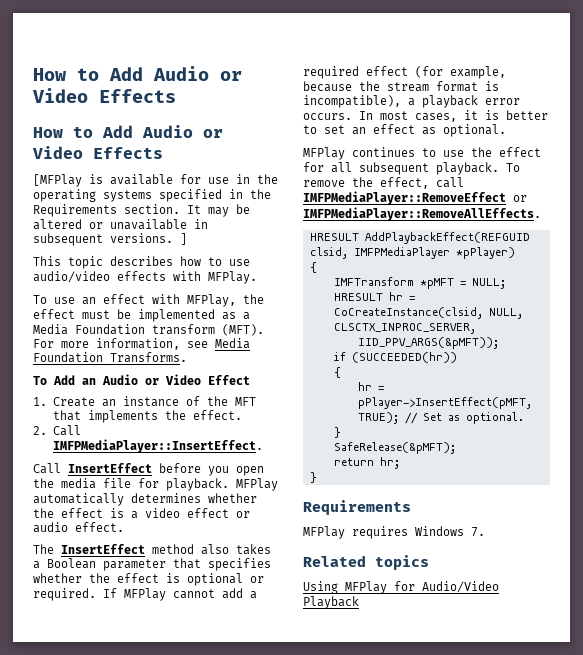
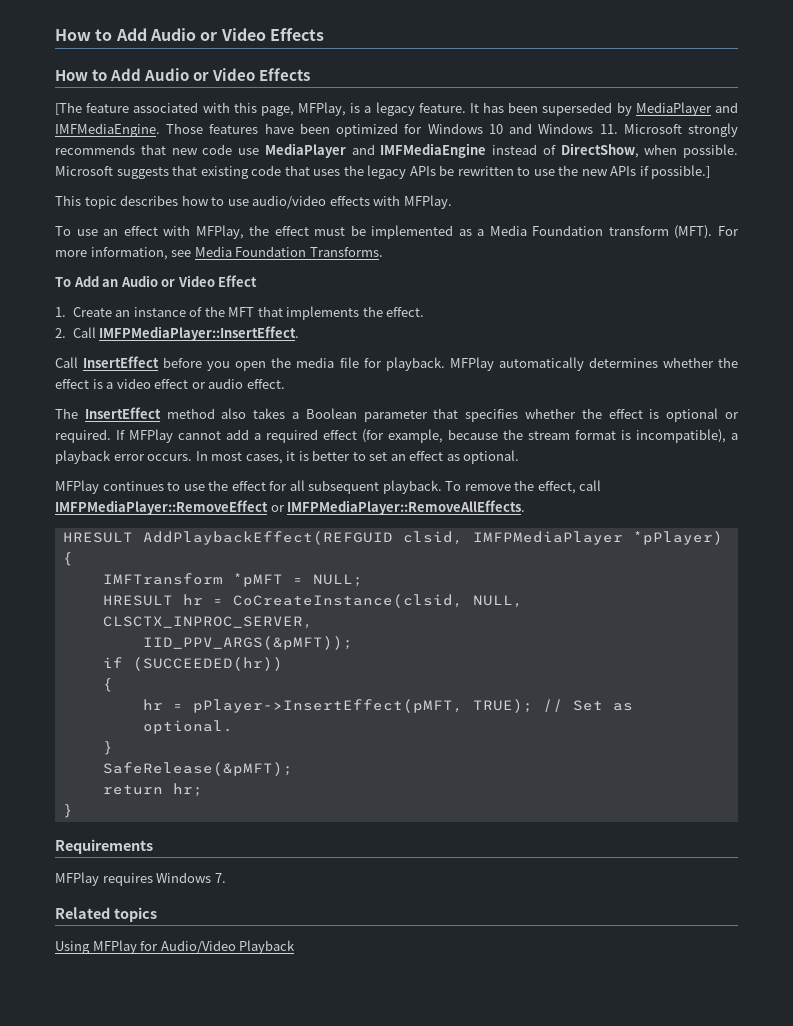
[33,174,278,187] [33,189,271,202] [33,204,250,217] [33,219,208,230] [33,233,187,246] [MFPlay is available for use in the operating systems specified in the Requirements section. It may be altered or unavailable in subsequent versions. ] -> [55,102,738,116] [55,123,739,137] [55,143,738,158] [55,165,711,179] [The feature associated with this page, MFPlay, is a legacy feature. It has been superseded by MediaPlayer and IMFMediaEngine. Those features have been optimized for Windows 10 and Windows 11. Microsoft strongly recommends that new code use MediaPlayer and IMFMediaEngine instead of DirectShow, when possible. Microsoft suggests that existing code that uses the legacy APIs be rewritten to use the new APIs if possible.]

